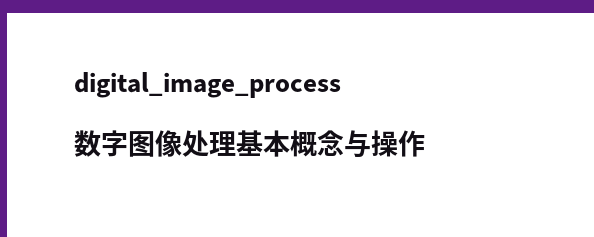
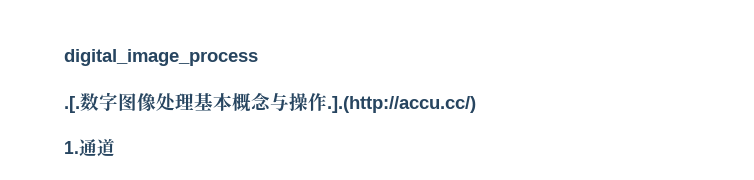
(341, 85) none -> [64,96,80,113] .[.
(425, 143) none -> [327,96,476,113] [64,138,115,157] .].(http://accu.cc/) // 1.通道

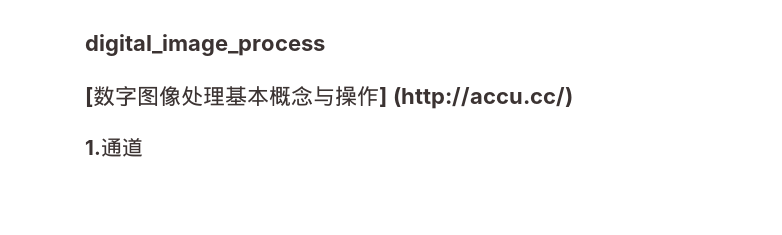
[64,96,80,113] .[. -> [85,87,93,107] [
[327,96,476,113] .].(http://accu.cc/) -> [379,87,573,109] ] (http://accu.cc/)

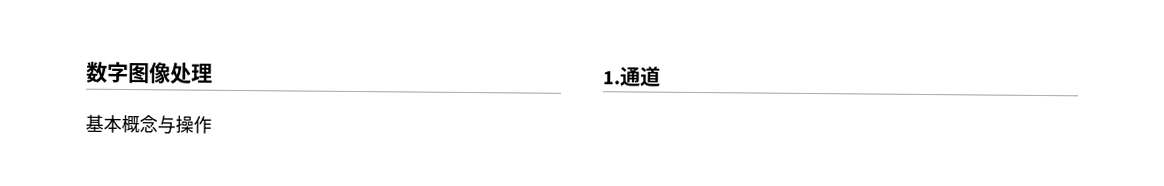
[85,34,325,56] [85,87,93,107] digital_image_process // [ -> (86, 72) none
(225, 96) none -> (213, 73) //
[379,87,573,109] ] (http://accu.cc/) -> (212, 124) none

